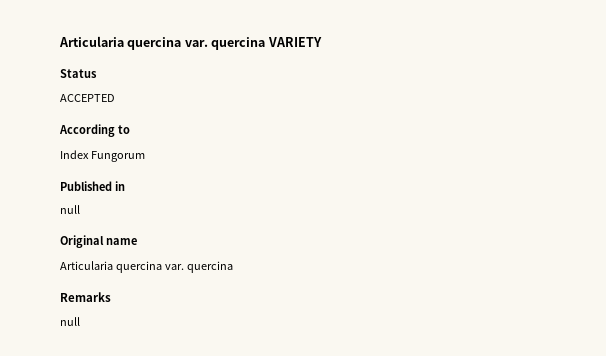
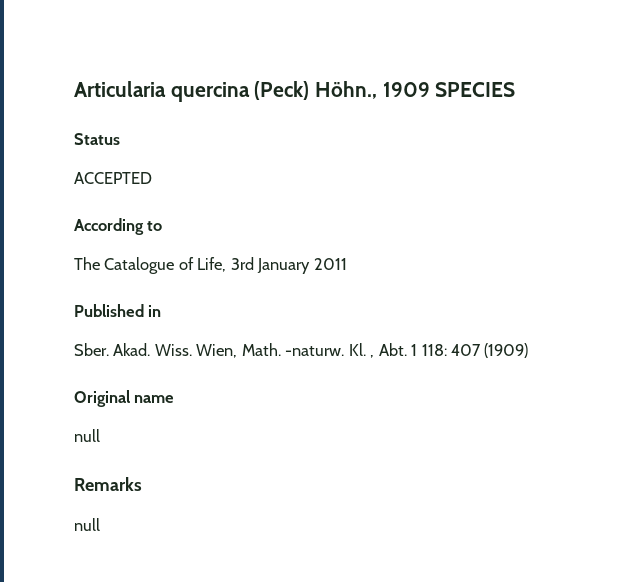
[59,36,322,50] Articularia quercina var. quercina VARIETY -> [74,81,516,102] Articularia quercina (Peck) Höhn., 1909 SPECIES
[60,150,145,162] [60,181,125,191] [60,205,80,214] [60,235,137,248] [60,261,233,273] Index Fungorum // Published in // null // Original name // Articularia quercina var. quercina -> [74,257,347,274] [74,304,162,317] [74,343,529,358] [74,390,175,407] [74,429,100,442] The Catalogue of Life, 3rd January 2011 // Published in // Sber. Akad. Wiss. Wien, Math. -naturw. Kl. , Abt. 1 118: 407 (1909) // Original name // null

